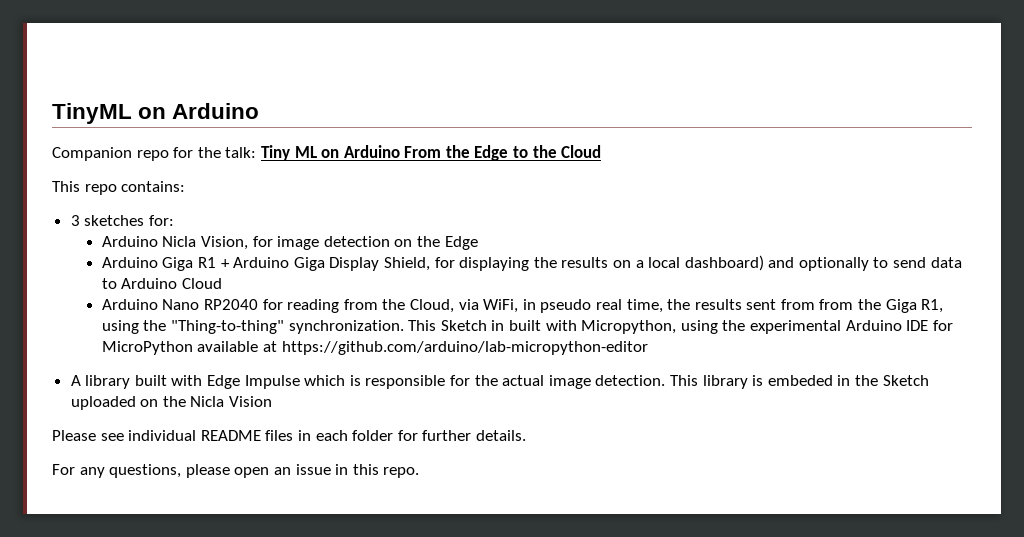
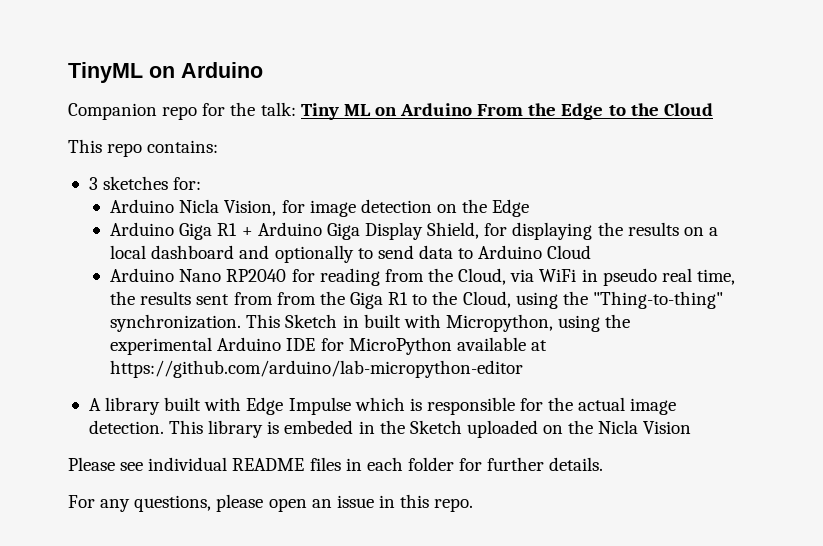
[684,255,764,271] dashboard) -> [151,245,235,259] dashboard
[483,299,519,313] WiFi, -> [539,269,577,282] WiFi
[921,299,944,313] R1, -> [388,291,511,308] R1 to the Cloud,

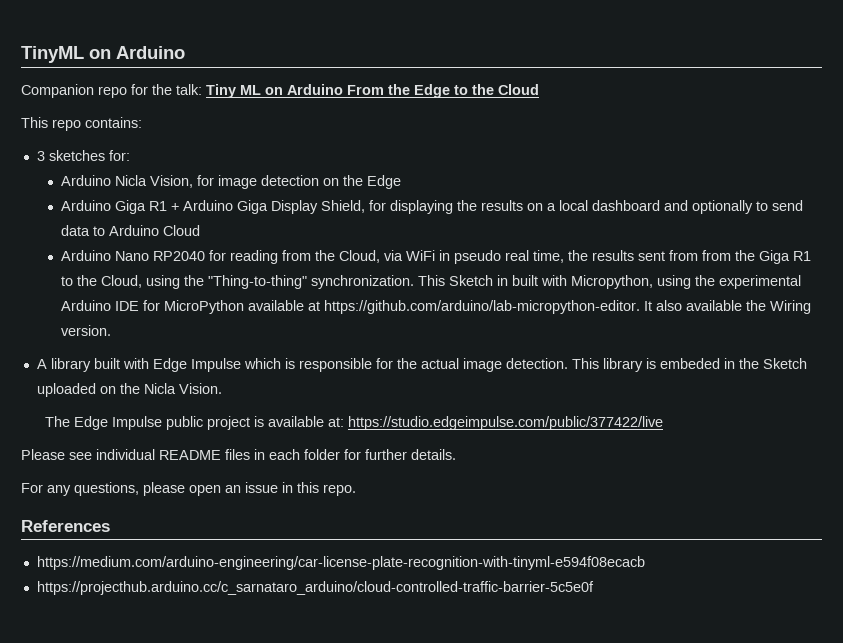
[110,360,524,378] https://github.com/arduino/lab-micropython-editor -> [323,300,811,314] [60,325,111,336] https://github.com/arduino/lab-micropython-editor. It also available the Wiring version.
[643,421,692,434] Vision -> [178,383,222,394] [44,416,663,430] Vision. // The Edge Impulse public project is available at: https://studio.edgeimpulse.com/public/377422/live
(474, 505) none -> [21,520,110,532] [36,556,645,570] [36,581,594,595] // References // https://medium.com/arduino-engineering/car-license-plate-recognition-with-tinyml-e594f08ecacb // https://projecthub.arduino.cc/c_sarnataro_arduino/cloud-controlled-traffic-barrier-5c5e0f

